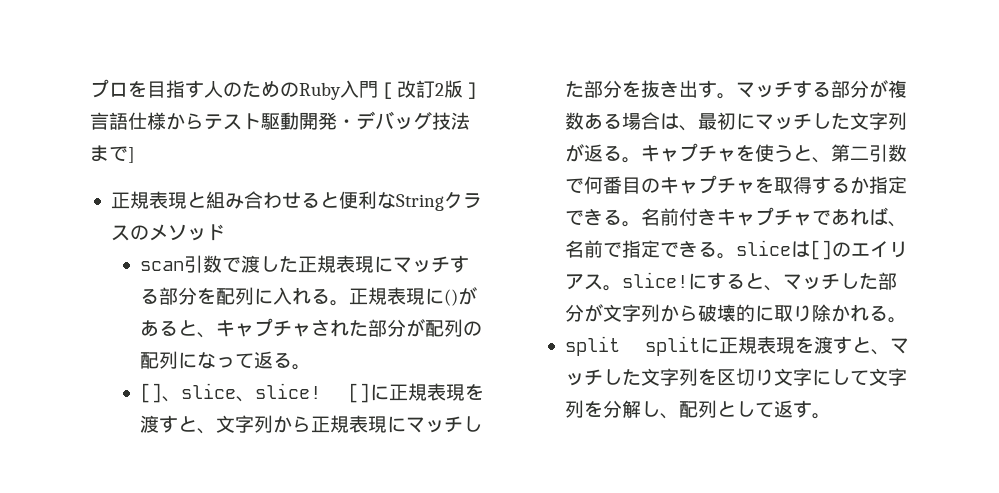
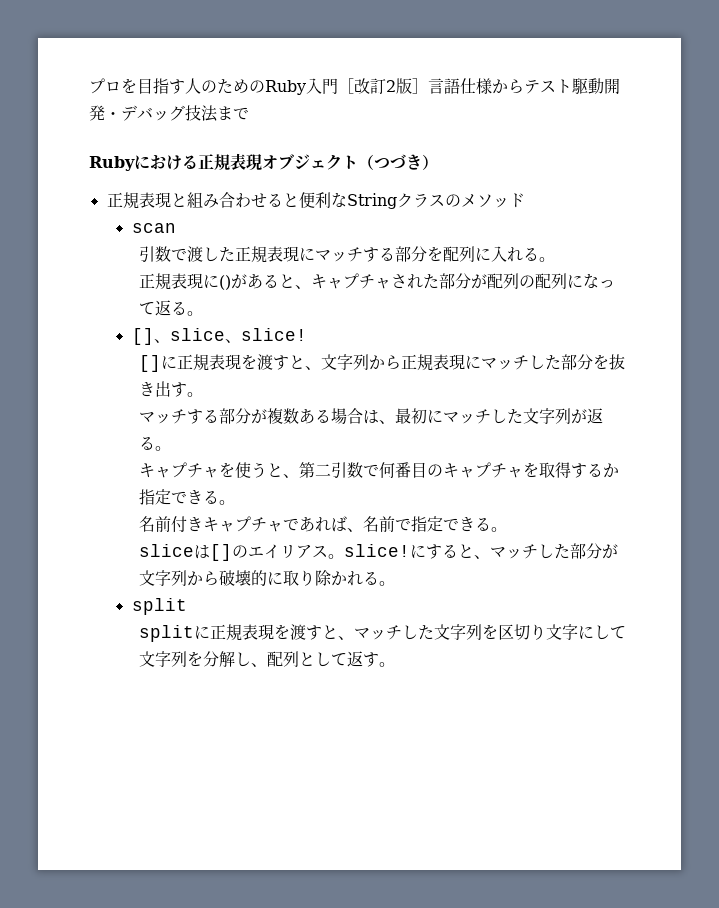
[128,147,135,163] ] -> [89,153,438,171] // Rubyにおける正規表現オブジェクト（つづき）
(184, 266) none -> (176, 228) //
(349, 303) none -> (555, 259) //
(321, 391) none -> (307, 334) //
(736, 96) none -> (203, 394) //
(641, 160) none -> (171, 448) //
(641, 224) none -> (235, 502) //
(736, 256) none -> (507, 529) //
(620, 346) none -> (187, 606) //

